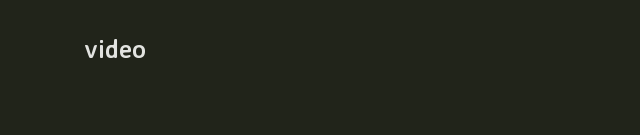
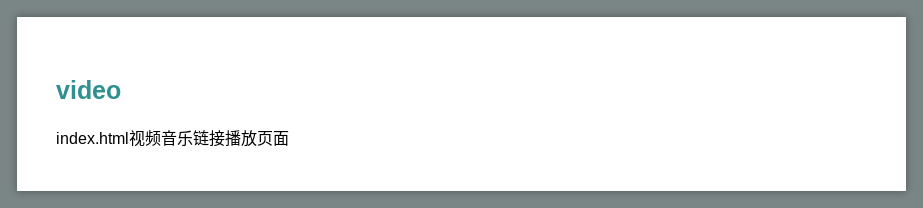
(146, 48) none -> [56,130,289,147] // index.html视频音乐链接播放页面

